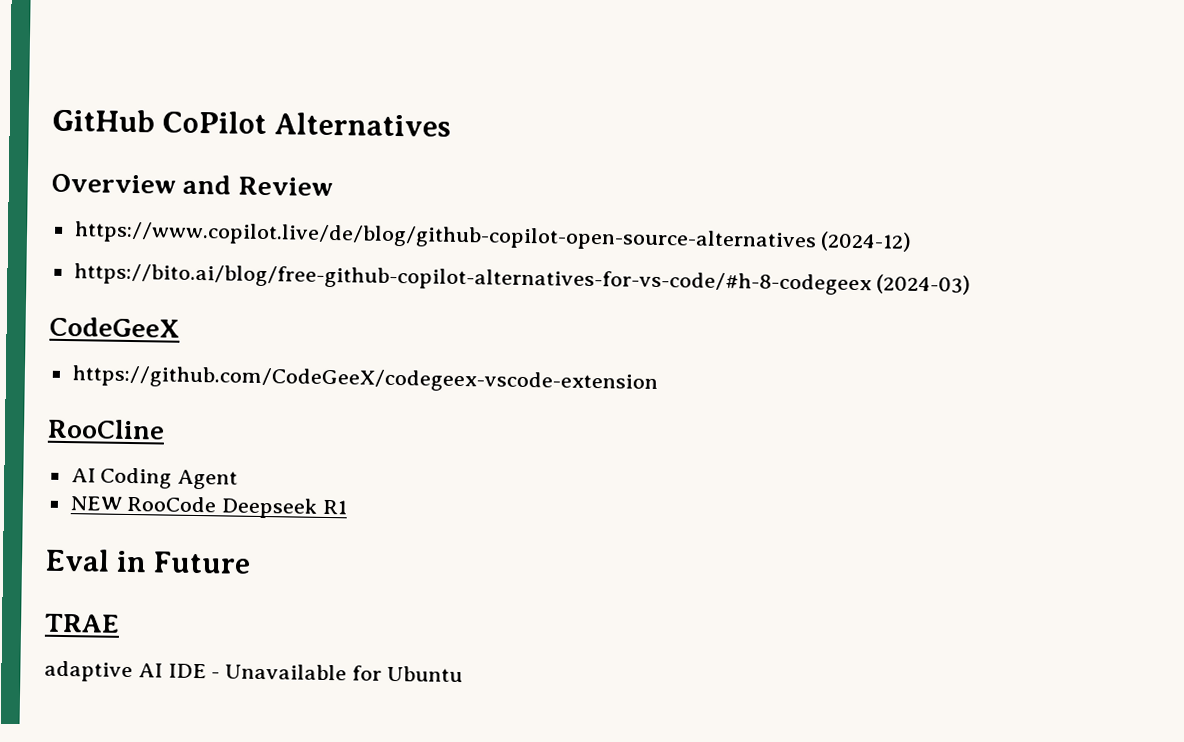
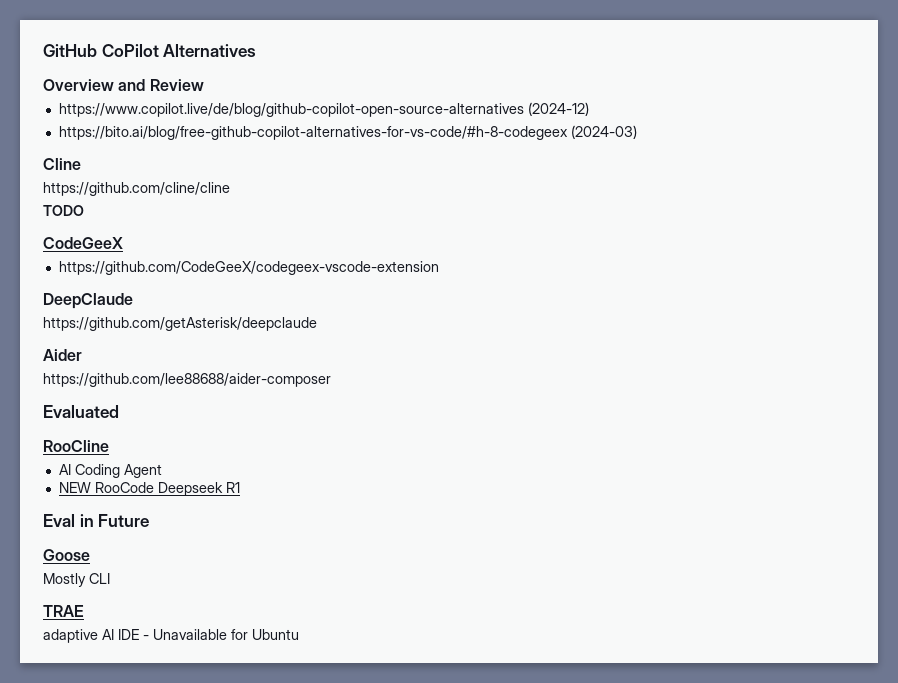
(972, 284) none -> [43,158,81,170] [43,182,230,196] [43,205,84,216] // Cline // https://github.com/cline/cline // TODO
(658, 379) none -> [43,293,133,309] [43,317,317,331] [43,349,82,361] [43,373,331,387] [43,405,119,418] // DeepClaude // https://github.com/getAsterisk/deepclaude // Aider // https://github.com/lee88688/aider-composer // Evaluated
(252, 562) none -> [43,549,90,561] [43,573,110,587] // Goose // Mostly CLI

